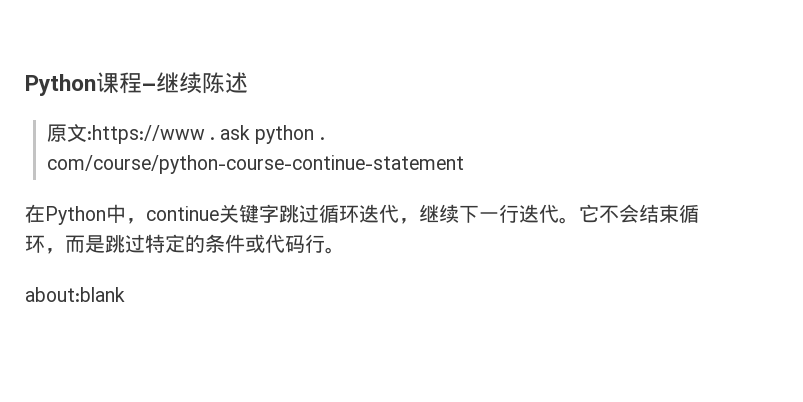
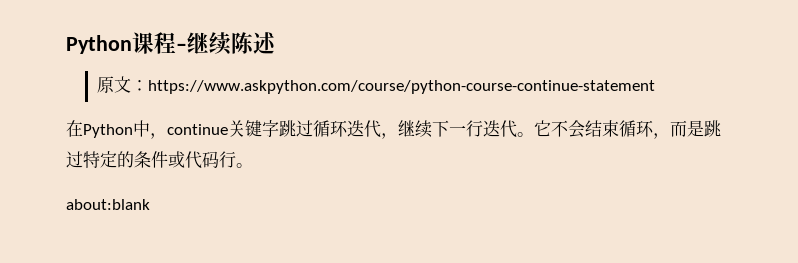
[86,125,325,144] [46,155,464,174] :https://www . ask python . com/course/python-course-continue-statement -> [131,80,656,94] ：https://www.askpython.com/course/python-course-continue-statement

